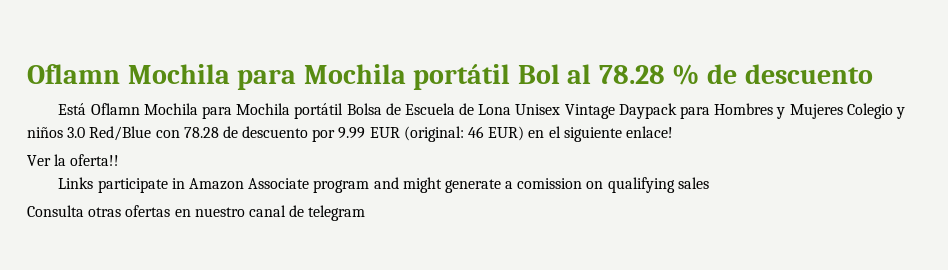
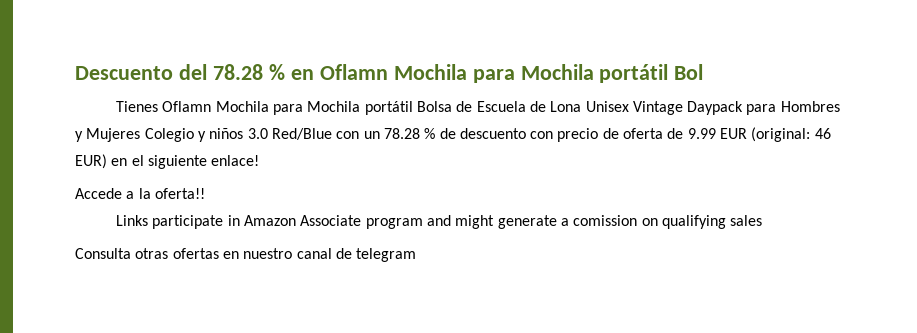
(27, 74) none -> [75,64,314,80] Descuento del 78.28 % en
[567,64,873,85] [58,103,87,115] al 78.28 % de descuento // Está -> [116,101,159,112] // Tienes
[183,126,336,142] 78.28 de descuento por -> [363,128,684,142] un 78.28 % de descuento con precio de oferta de
[27,155,51,166] Ver -> [75,188,135,199] Accede a

